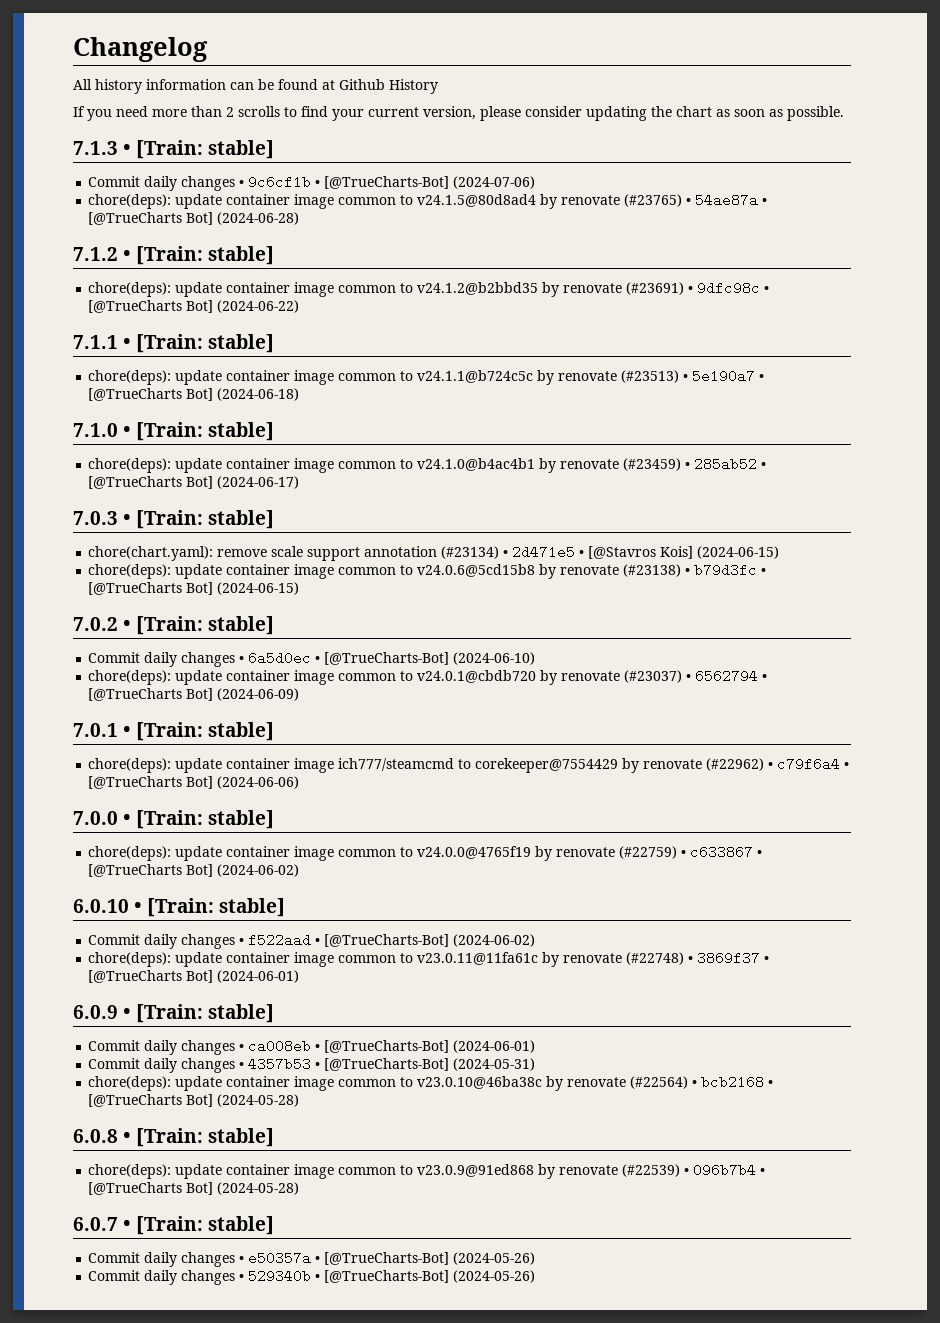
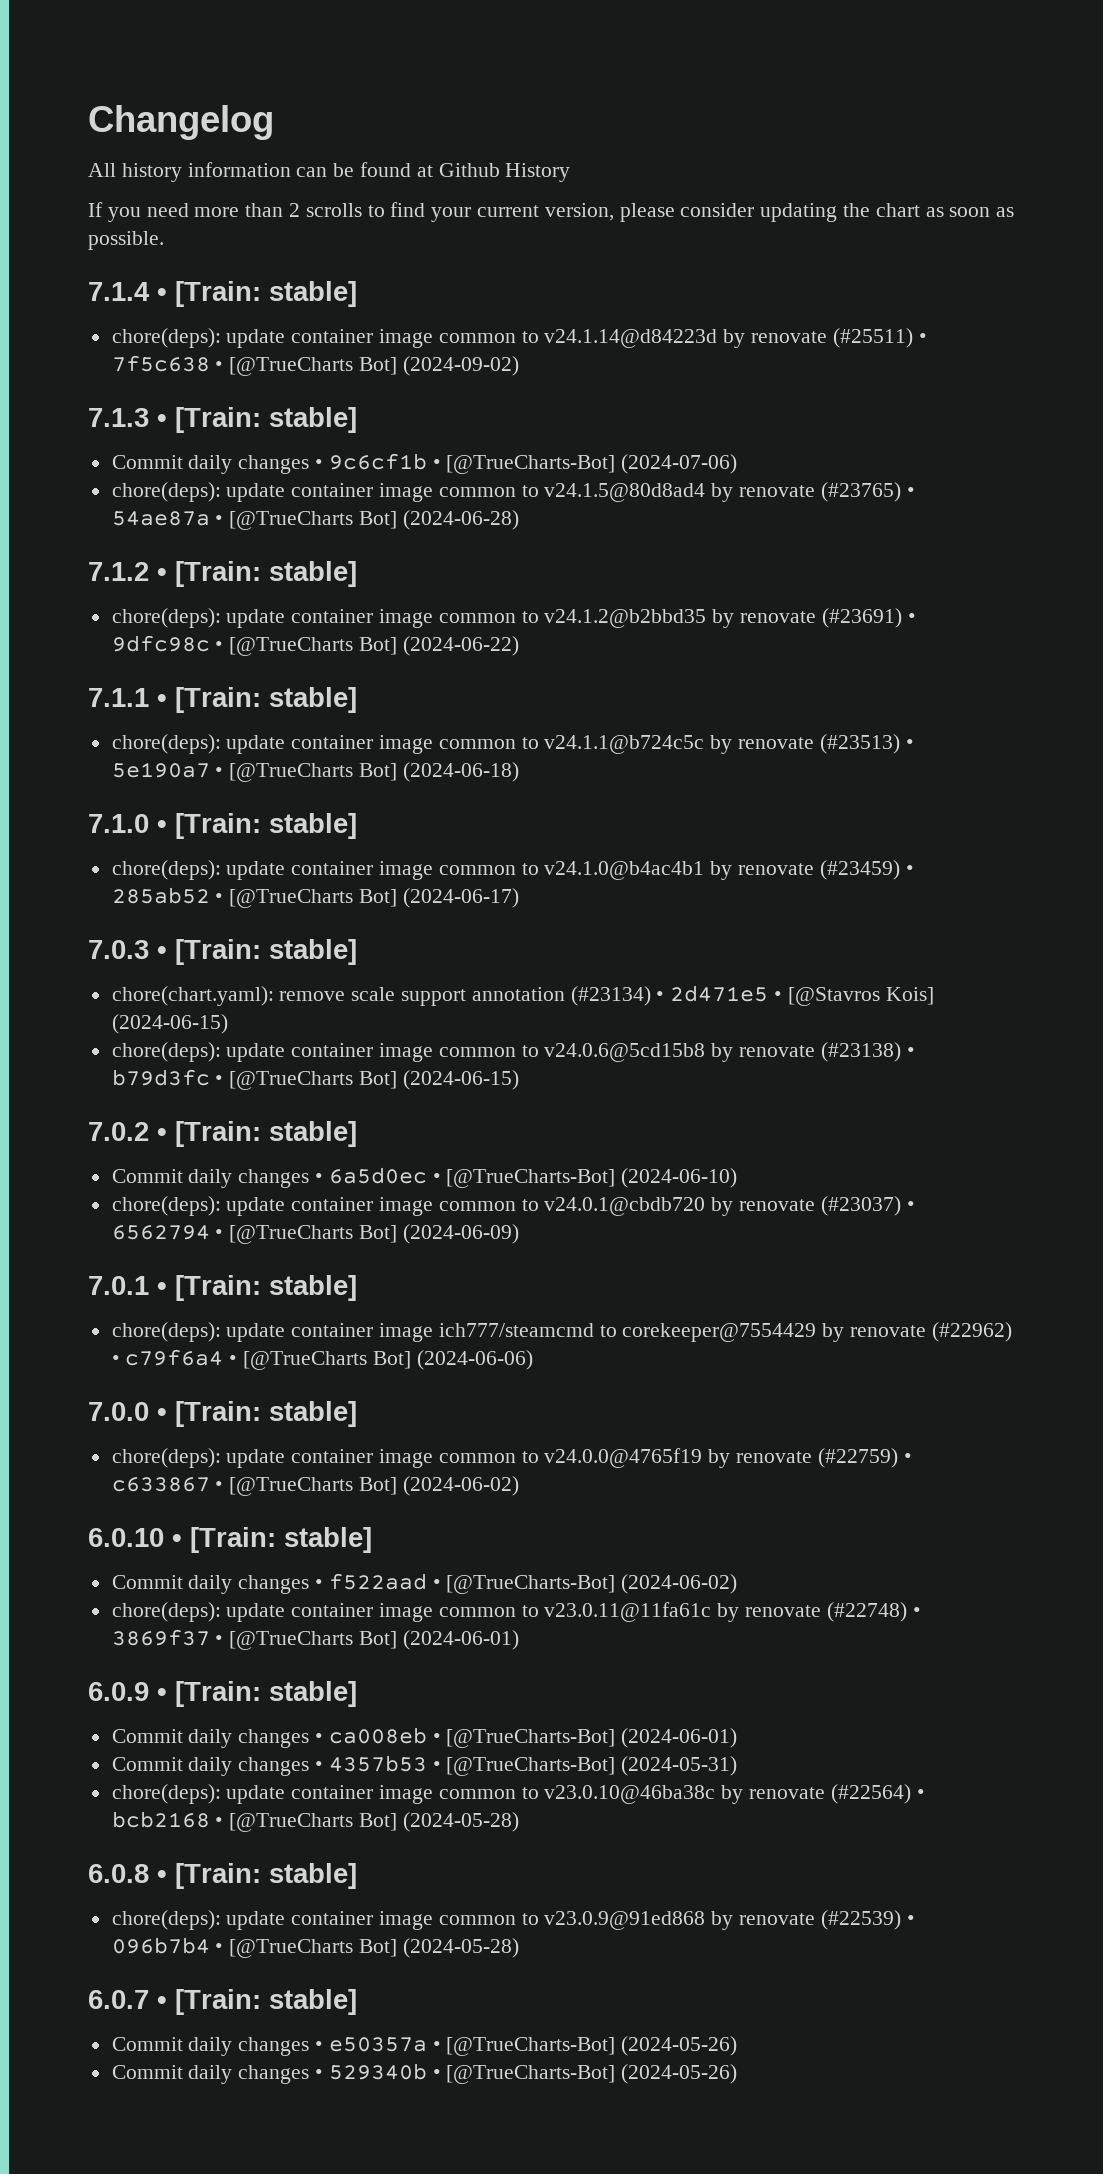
(844, 113) none -> [88,281,357,307] [111,328,927,348] [111,355,519,376] // 7.1.4 • [Train: stable] // chore(deps): update container image common to v24.1.14@d84223d by renovate (#25511) • 7f5c638 • [@TrueCharts Bot] (2024-09-02)

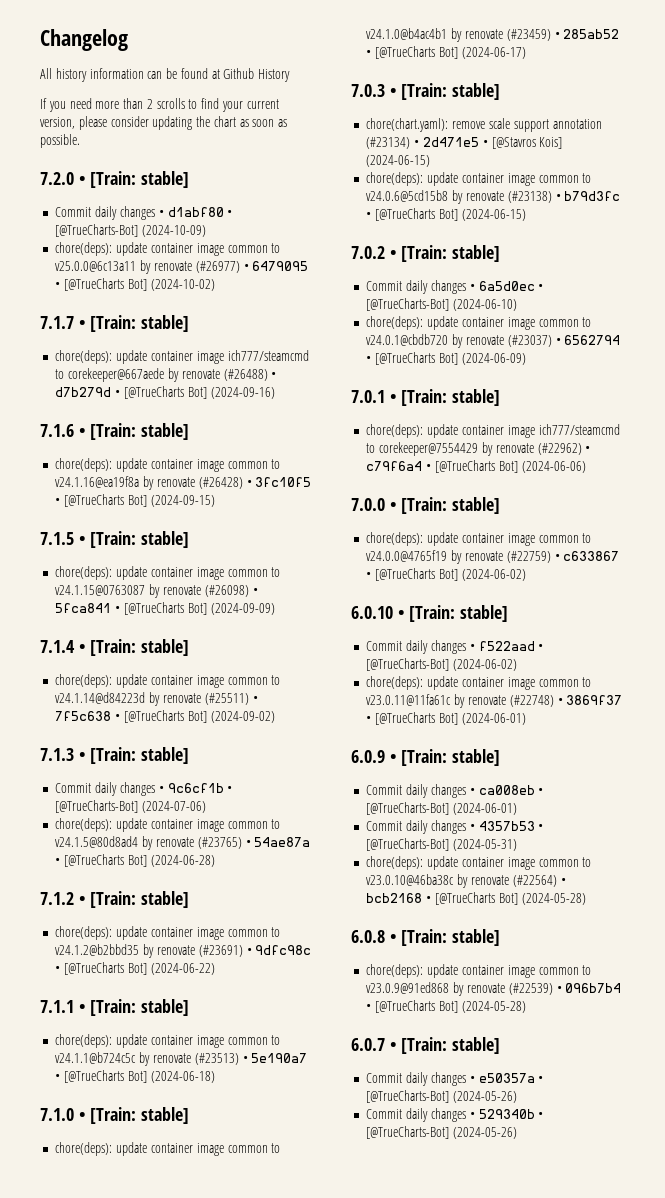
(164, 240) none -> [40,171,190,188] [55,206,233,220] [55,224,207,237] [55,242,281,256] [55,260,309,274] [55,278,215,291] [40,315,190,332] [55,350,309,364] [55,368,277,382] [55,386,275,399] [40,423,190,440] [55,458,281,472] [55,476,312,490] [55,494,215,507] [40,531,190,548] [55,566,281,580] [55,584,258,598] [55,602,275,615] // 7.2.0 • [Train: stable] // Commit daily changes • d1abf80 • [@TrueCharts-Bot] (2024-10-09) // chore(deps): update container image common to v25.0.0@6c13a11 by renovate (#26977) • 6479095 • [@TrueCharts Bot] (2024-10-02) // 7.1.7 • [Train: stable] // chore(deps): update container image ich777/steamcmd to corekeeper@667aede by renovate (#26488) • d7b279d • [@TrueCharts Bot] (2024-09-16) // 7.1.6 • [Train: stable] // chore(deps): update container image common to v24.1.16@ea19f8a by renovate (#26428) • 3fc10f5 • [@TrueCharts Bot] (2024-09-15) // 7.1.5 • [Train: stable] // chore(deps): update container image common to v24.1.15@0763087 by renovate (#26098) • 5fca841 • [@TrueCharts Bot] (2024-09-09)

